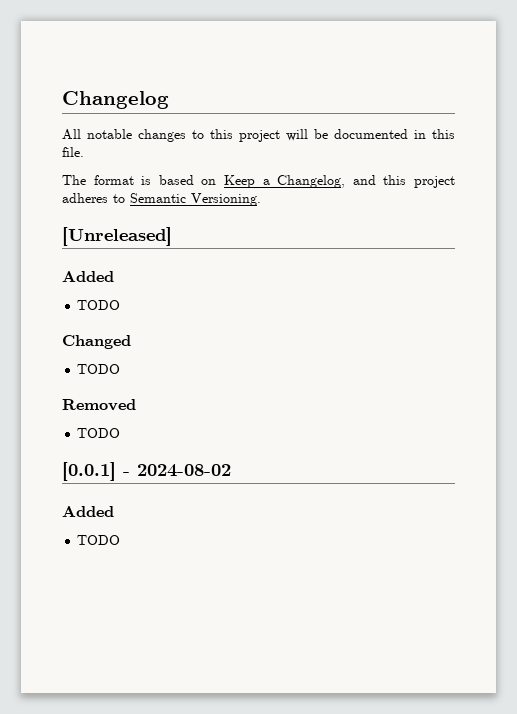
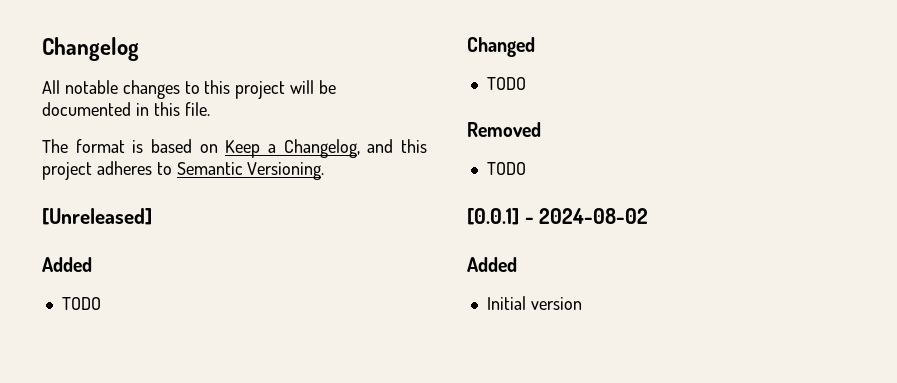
[77,535,121,545] TODO -> [486,296,582,310] Initial version

